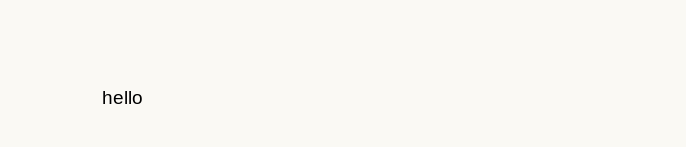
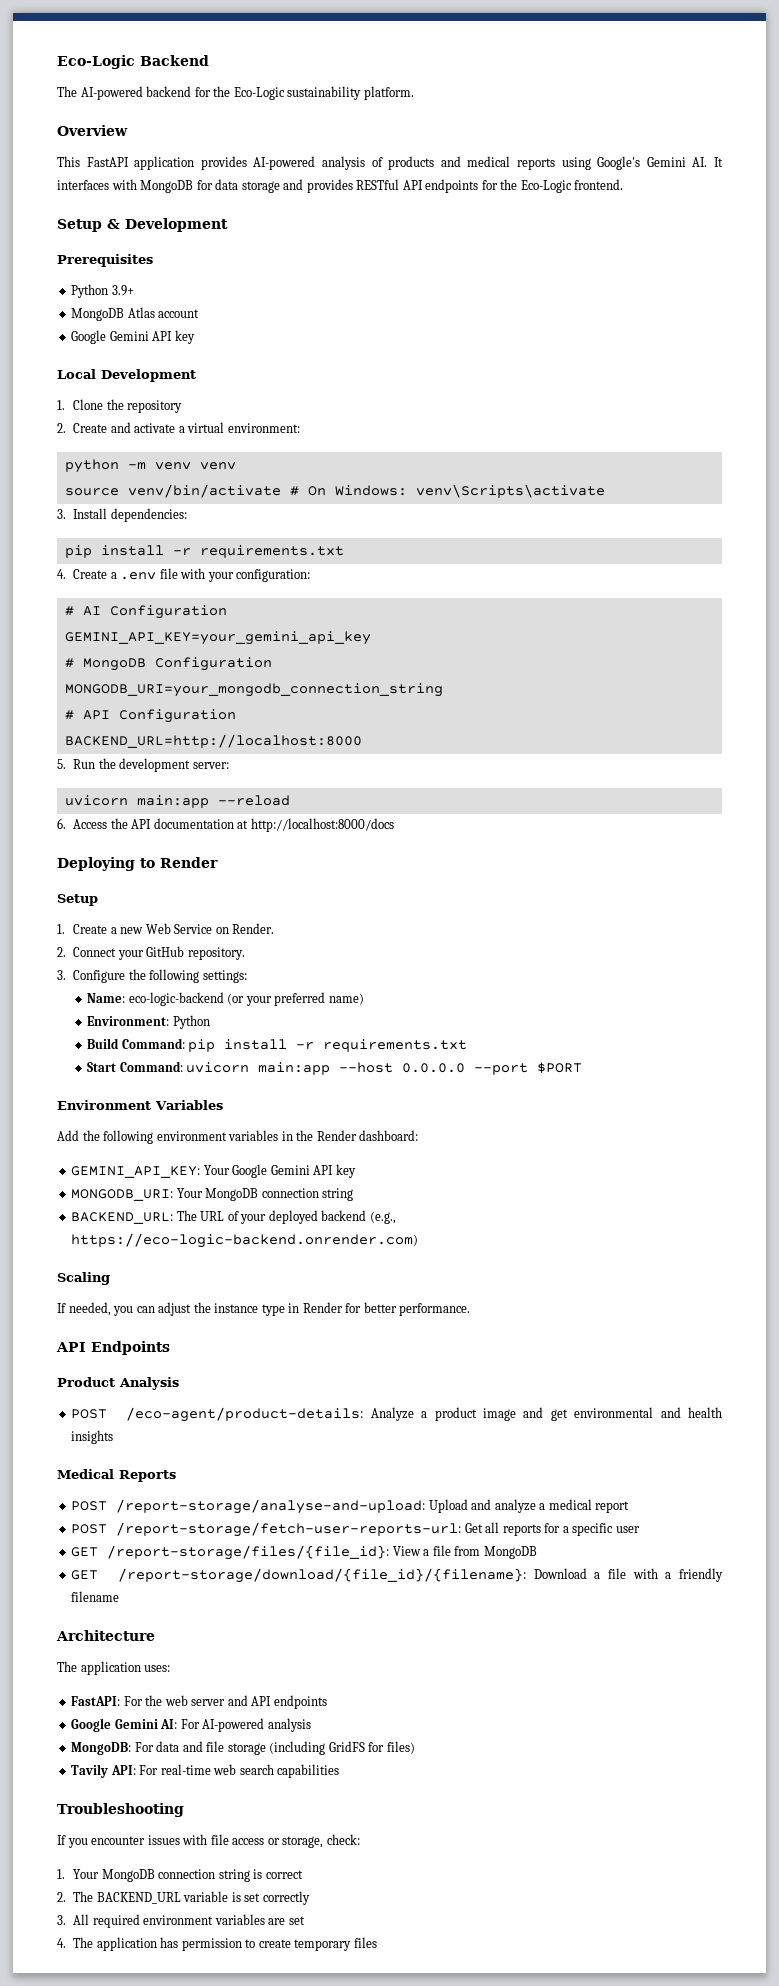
[102,91,143,104] hello -> [57,55,209,69] [57,86,414,100] [57,125,128,136] [57,156,724,170] [57,179,624,193] [57,218,228,232] [57,254,153,267] [71,284,134,298] [71,307,200,321] [71,330,195,344] [57,369,196,382] [57,399,183,413] [57,422,300,433] [64,459,236,473] [64,484,605,498] [57,508,187,522] [64,545,344,558] [57,568,311,582] [64,605,227,619] [64,631,371,645] [64,657,272,671] [64,683,443,697] [64,709,236,723] [64,734,362,748] [57,758,229,772] [64,795,290,808] [57,818,394,832] [57,857,218,871] [57,894,98,906] [57,923,275,934] [57,946,245,960] [57,969,247,983] [87,992,364,1006] [87,1015,210,1029] [87,1038,468,1052] [87,1061,583,1075] [57,1100,223,1110] [57,1130,419,1144] [71,1164,356,1178] [71,1188,354,1201] [71,1210,396,1224] [71,1233,419,1248] [57,1272,110,1285] [57,1302,471,1316] [56,1341,170,1355] [57,1377,179,1390] [71,1407,723,1422] [71,1430,114,1444] [57,1469,176,1482] [71,1499,630,1514] [71,1522,640,1537] [71,1545,537,1560] [71,1568,724,1583] [71,1591,120,1602] [56,1630,155,1641] [57,1661,171,1675] [71,1695,327,1709] [71,1718,311,1732] [71,1741,415,1755] [71,1764,340,1778] [57,1803,184,1817] [57,1834,360,1848] [57,1869,303,1882] [57,1891,310,1905] [57,1914,305,1928] [57,1937,377,1951] Eco-Logic Backend // The AI-powered backend for the Eco-Logic sustainability platform. // Overview // This FastAPI application provides AI-powered analysis of products and medical reports using Google's Gemini AI. It interfaces with MongoDB for data storage and provides RESTful API endpoints for the Eco-Logic frontend. // Setup & Development // Prerequisites // Python 3.9+ // MongoDB Atlas account // Google Gemini API key // Local Development // 1. Clone the repository // 2. Create and activate a virtual environment: // python -m venv venv // source venv/bin/activate # On Windows: venv\Scripts\activate // 3. Install dependencies: // pip install -r requirements.txt // 4. Create a .env file with your configuration: // # AI Configuration // GEMINI_API_KEY=your_gemini_api_key // # MongoDB Configuration // MONGODB_URI=your_mongodb_connection_string // # API Configuration // BACKEND_URL=http://localhost:8000 // 5. Run the development server: // uvicorn main:app --reload // 6. Access the API documentation at http://localhost:8000/docs // Deploying to Render // Setup // 1. Create a new Web Service on Render. // 2. Connect your GitHub repository. // 3. Configure the following settings: // Name: eco-logic-backend (or your preferred name) // Environment: Python // Build Command: pip install -r requirements.txt // Start Command: uvicorn main:app --host 0.0.0.0 --port $PORT // Environment Variables // Add the following environment variables in the Render dashboard: // GEMINI_API_KEY: Your Google Gemini API key // MONGODB_URI: Your MongoDB connection string // BACKEND_URL: The URL of your deployed backend (e.g., https://eco-logic-backend.onrender.com) // Scaling // If needed, you can adjust the instance type in Render for better performance. // API Endpoints // Product Analysis // POST /eco-agent/product-details: Analyze a product image and get environmental and health insights // Medical Reports // POST /report-storage/analyse-and-upload: Upload and analyze a medical report // POST /report-storage/fetch-user-reports-url: Get all reports for a specific user // GET /report-storage/files/{file_id}: View a file from MongoDB // GET /report-storage/download/{file_id}/{filename}: Download a file with a friendly filename // Architecture // The application uses: // FastAPI: For the web server and API endpoints // Google Gemini AI: For AI-powered analysis // MongoDB: For data and file storage (including GridFS for files) // Tavily API: For real-time web search capabilities // Troubleshooting // If you encounter issues with file access or storage, check: // 1. Your MongoDB connection string is correct // 2. The BACKEND_URL variable is set correctly // 3. All required environment variables are set // 4. The application has permission to create temporary files

